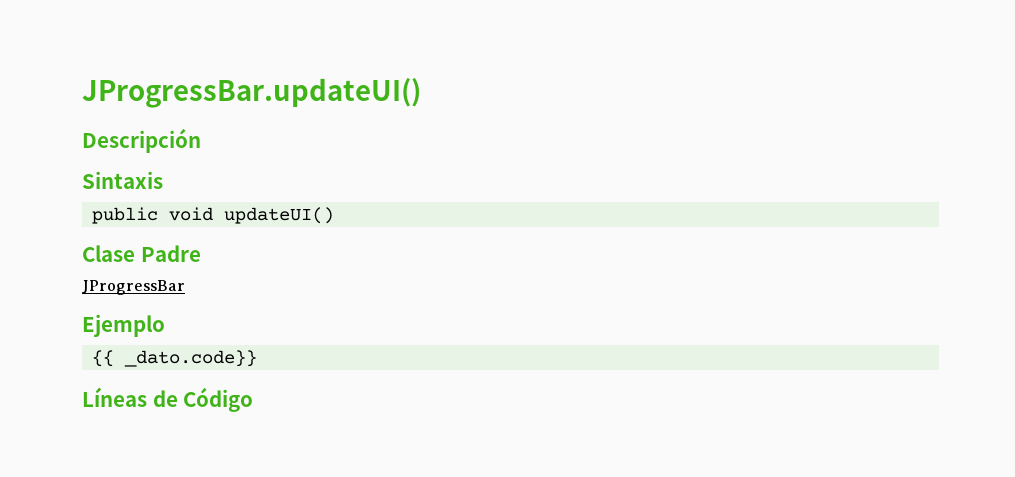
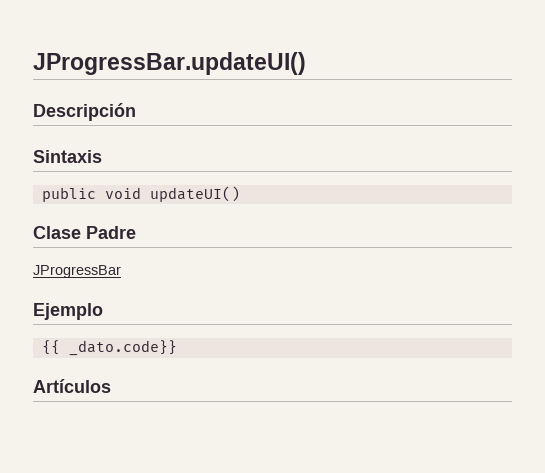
[82,387,254,412] Líneas de Código -> [33,379,111,393] Artículos

